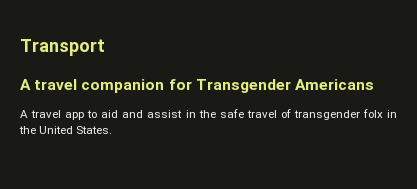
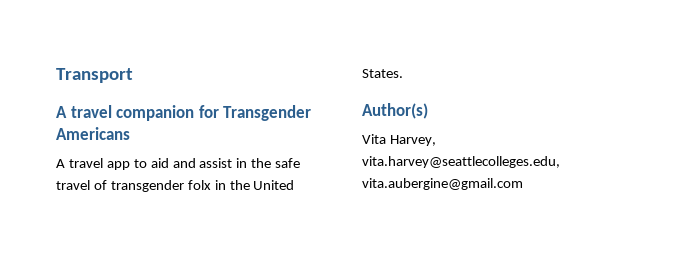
(113, 130) none -> [362,103,428,119] [362,134,436,146] [362,156,560,168] [362,178,523,190] // Author(s) // Vita Harvey, vita.harvey@seattlecolleges.edu, vita.aubergine@gmail.com

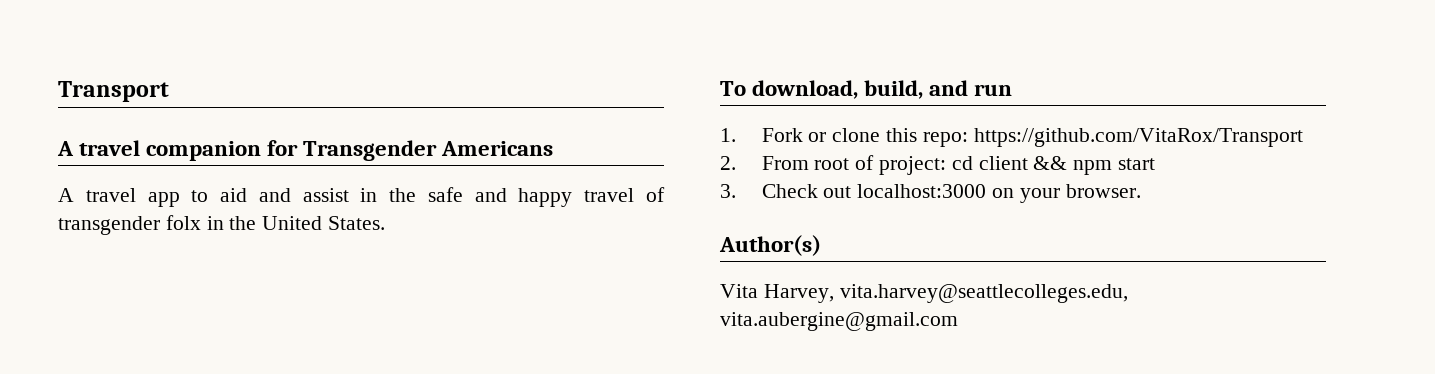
(301, 163) none -> [474,188,573,207] and happy
(403, 73) none -> [720,80,1013,99] [720,128,1303,147] [720,155,1155,175] [720,184,1141,203] // To download, build, and run // 1. Fork or clone this repo: https://github.com/VitaRox/Transport // 2. From root of project: cd client && npm start // 3. Check out localhost:3000 on your browser.

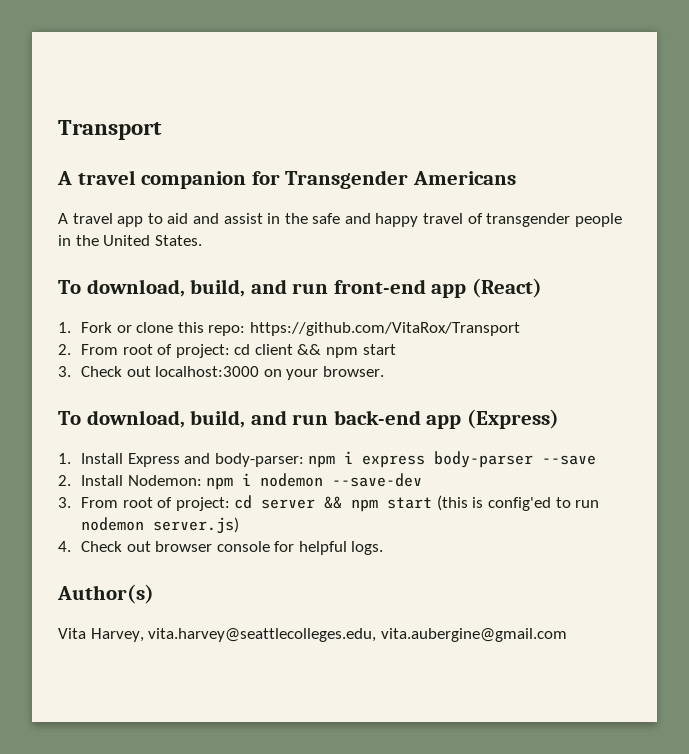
[165,215,201,230] folx -> [574,213,622,227] people
(1013, 90) none -> [333,278,542,298] front-end app (React)
(1141, 191) none -> [58,409,559,429] [58,451,597,468] [58,473,423,490] [58,495,600,512] [80,517,239,534] [58,541,384,555] // To download, build, and run back-end app (Express) // 1. Install Express and body-parser: npm i express body-parser --save // 2. Install Nodemon: npm i nodemon --save-dev // 3. From root of project: cd server && npm start (this is config'ed to run nodemon server.js) // 4. Check out browser console for helpful logs.

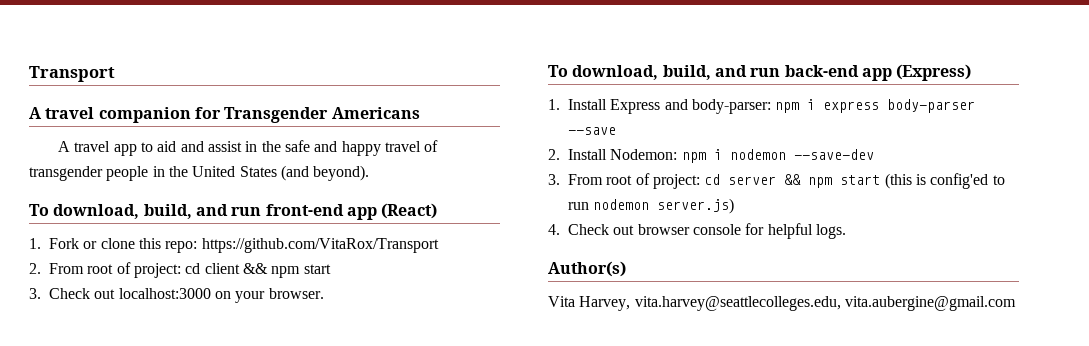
[154,235,202,246] States. -> [239,165,370,181] States (and beyond).

